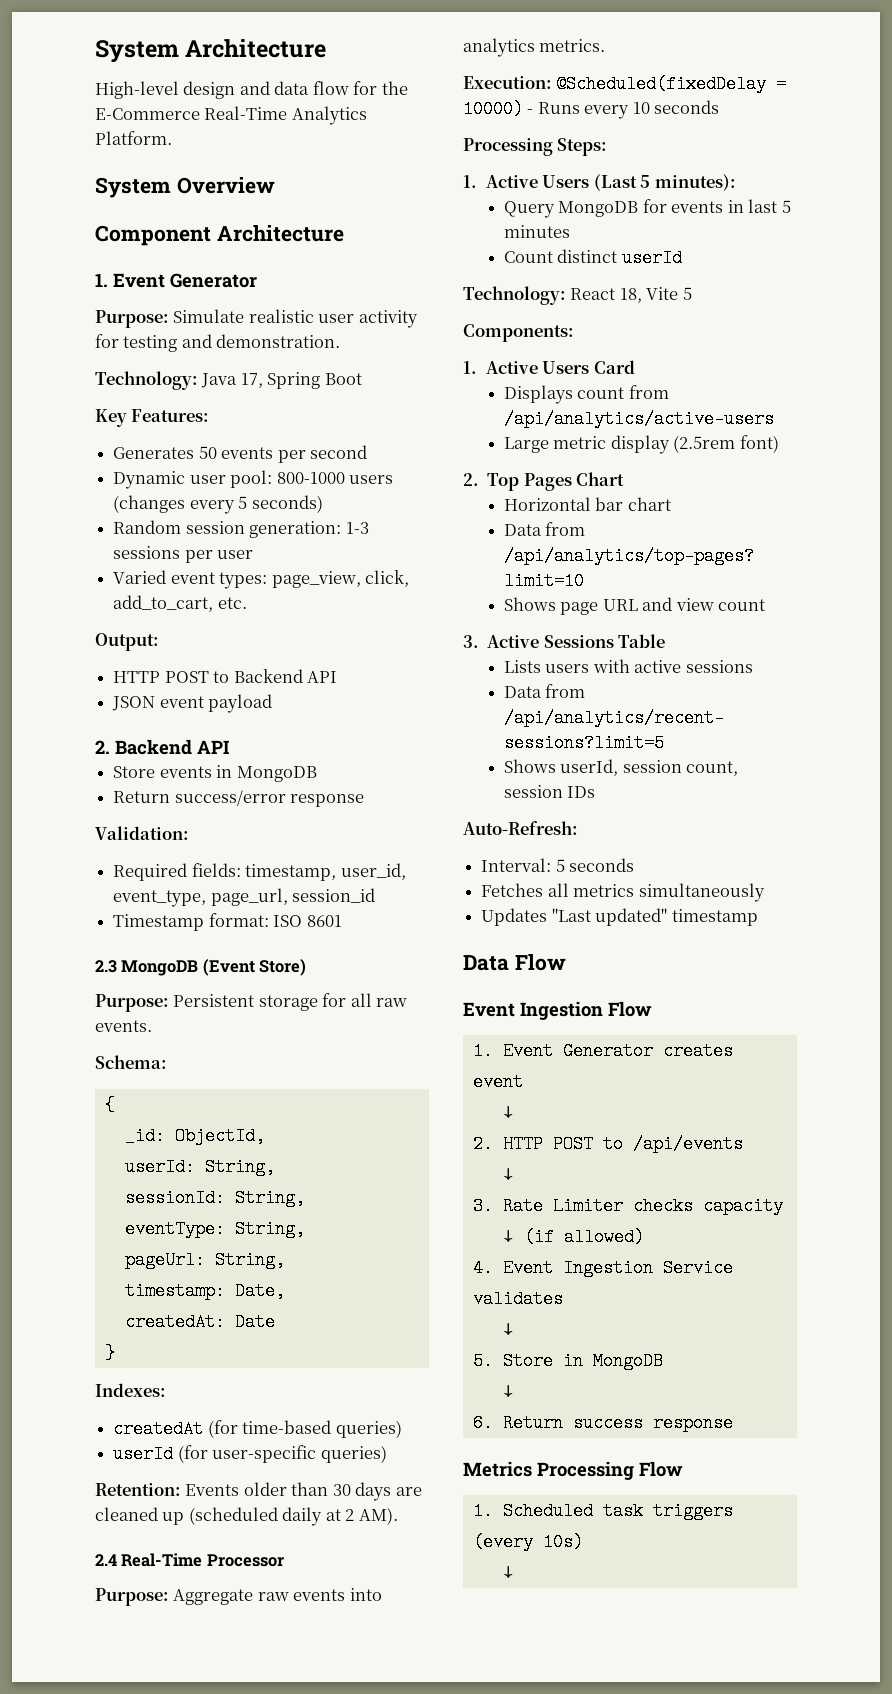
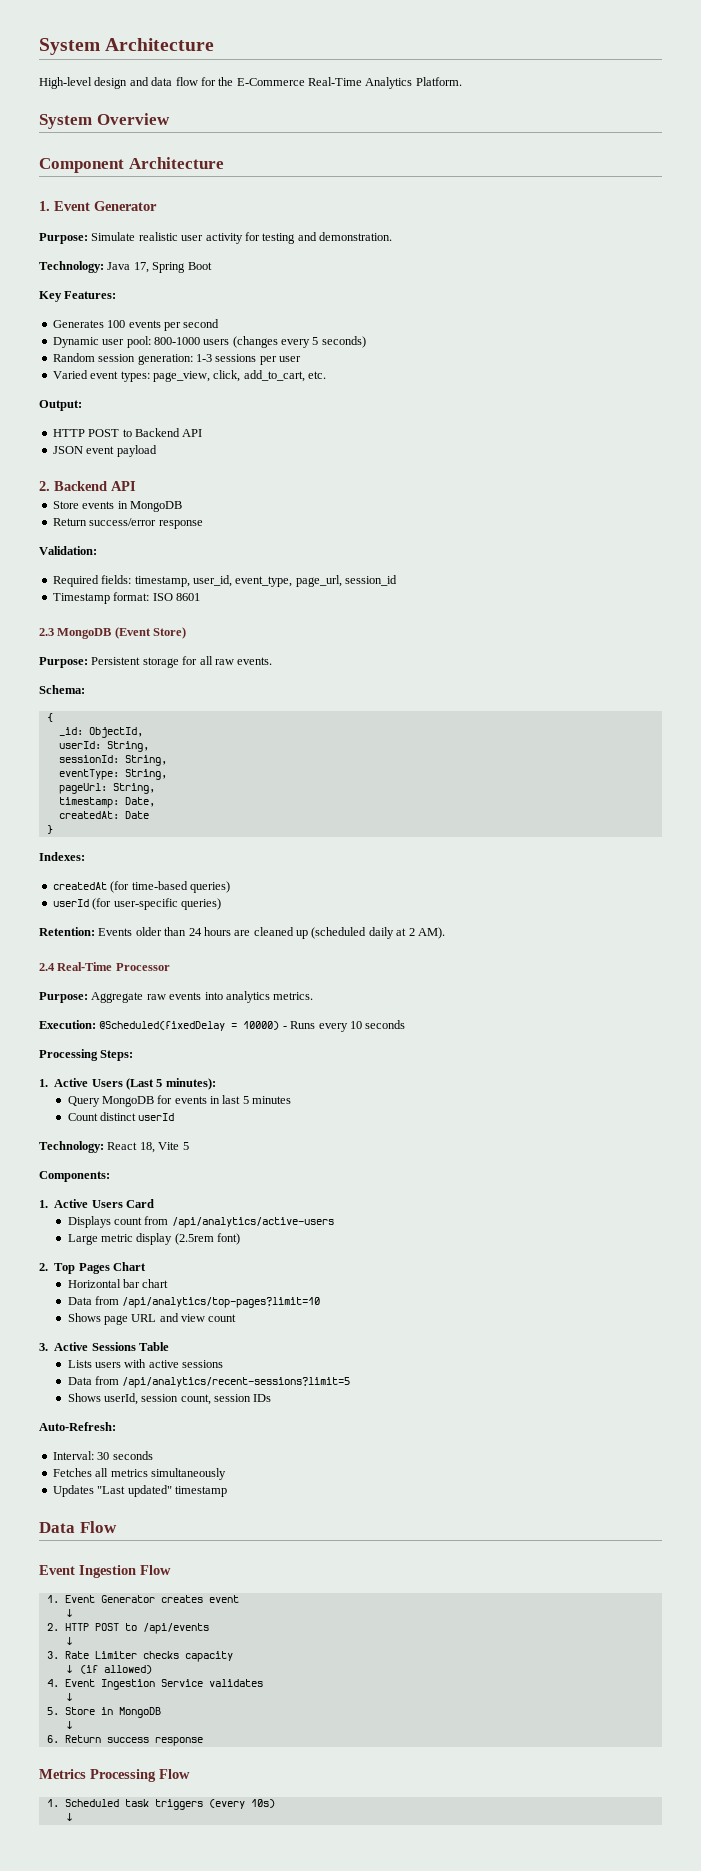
[198,446,217,459] 50 -> [107,320,126,328] 100
[332,1482,392,1501] 30 days -> [188,927,231,936] 24 hours
[555,859,565,872] 5 -> [97,1452,110,1460] 30

